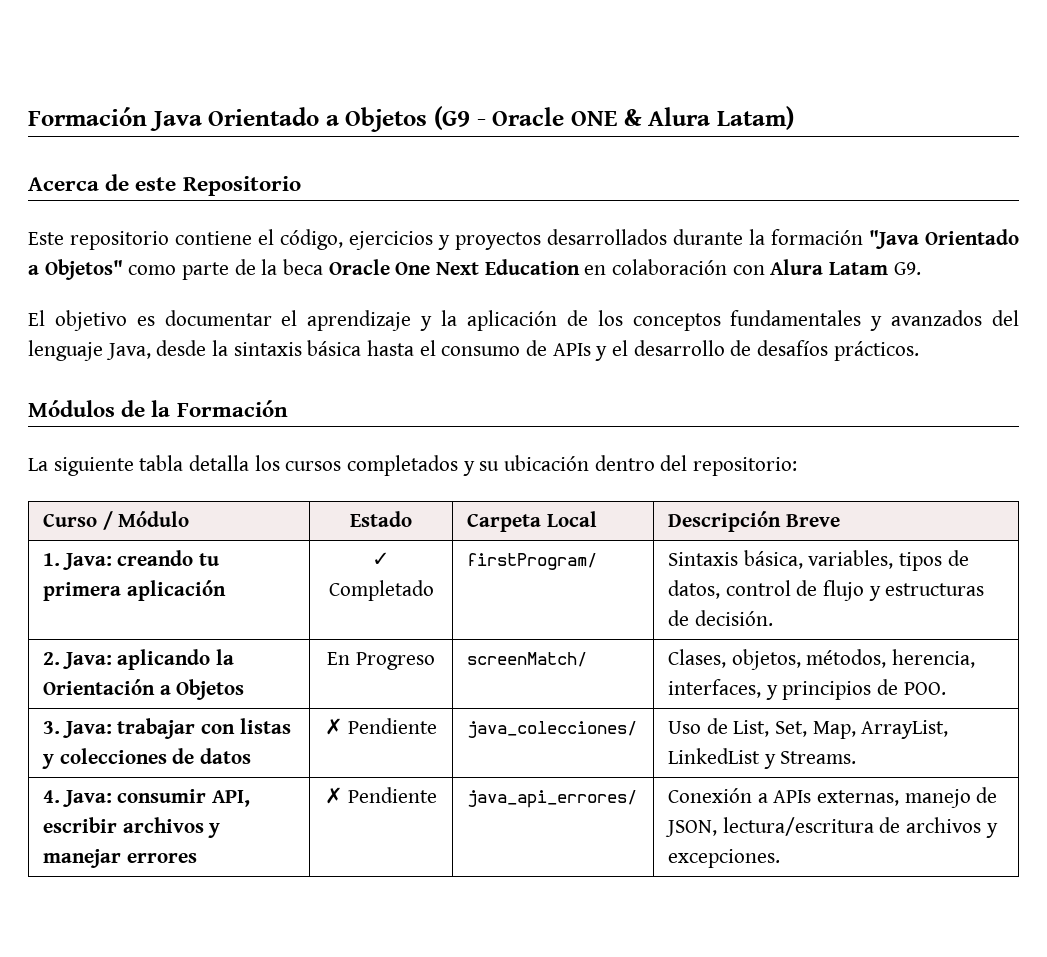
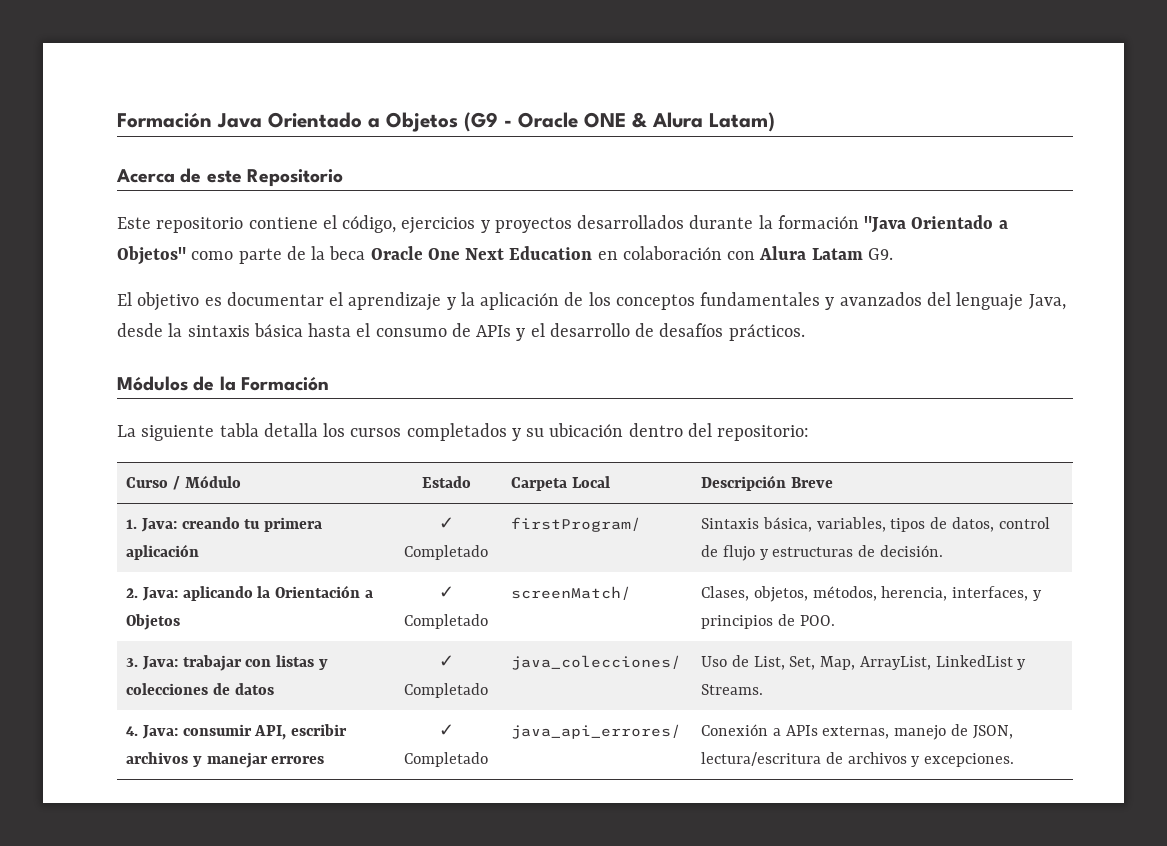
[327,652,435,670] En Progreso -> [438,586,454,598] [404,614,488,629] ✓ Completado
[324,718,438,735] ✗ Pendiente -> [438,655,454,667] [404,683,488,698] ✓ Completado
[324,787,438,804] ✗ Pendiente -> [438,724,454,736] [404,752,488,767] ✓ Completado

